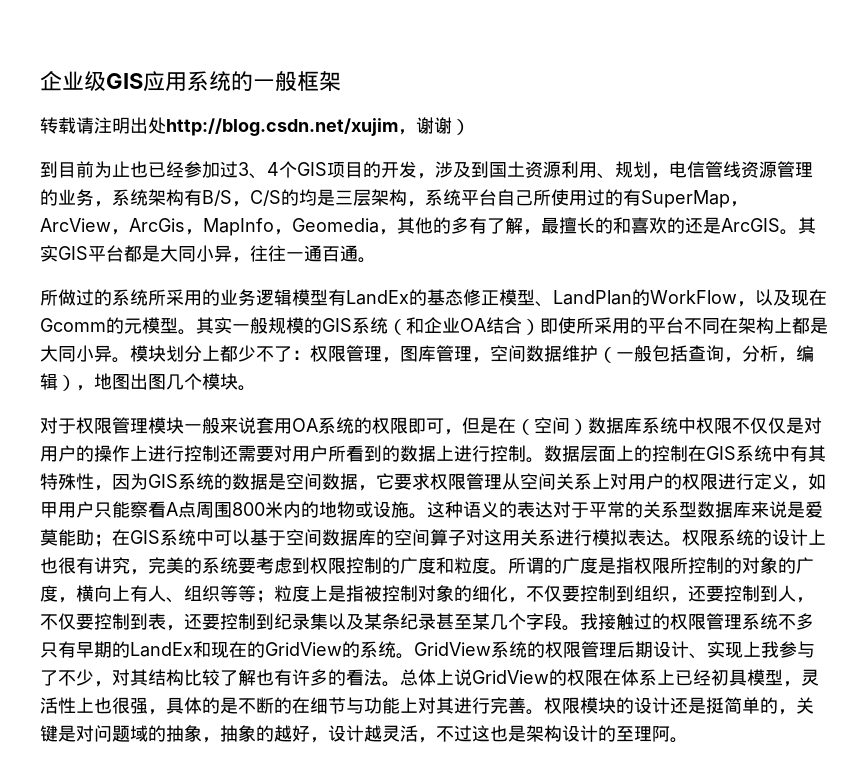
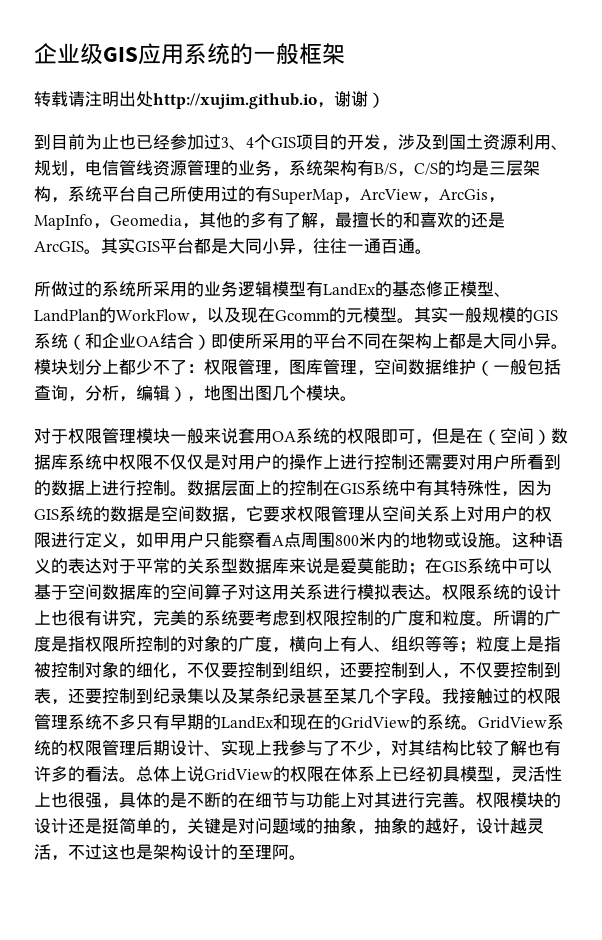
[166,118,398,136] http://blog.csdn.net/xujim -> [153,93,317,109] http://xujim.github.io

